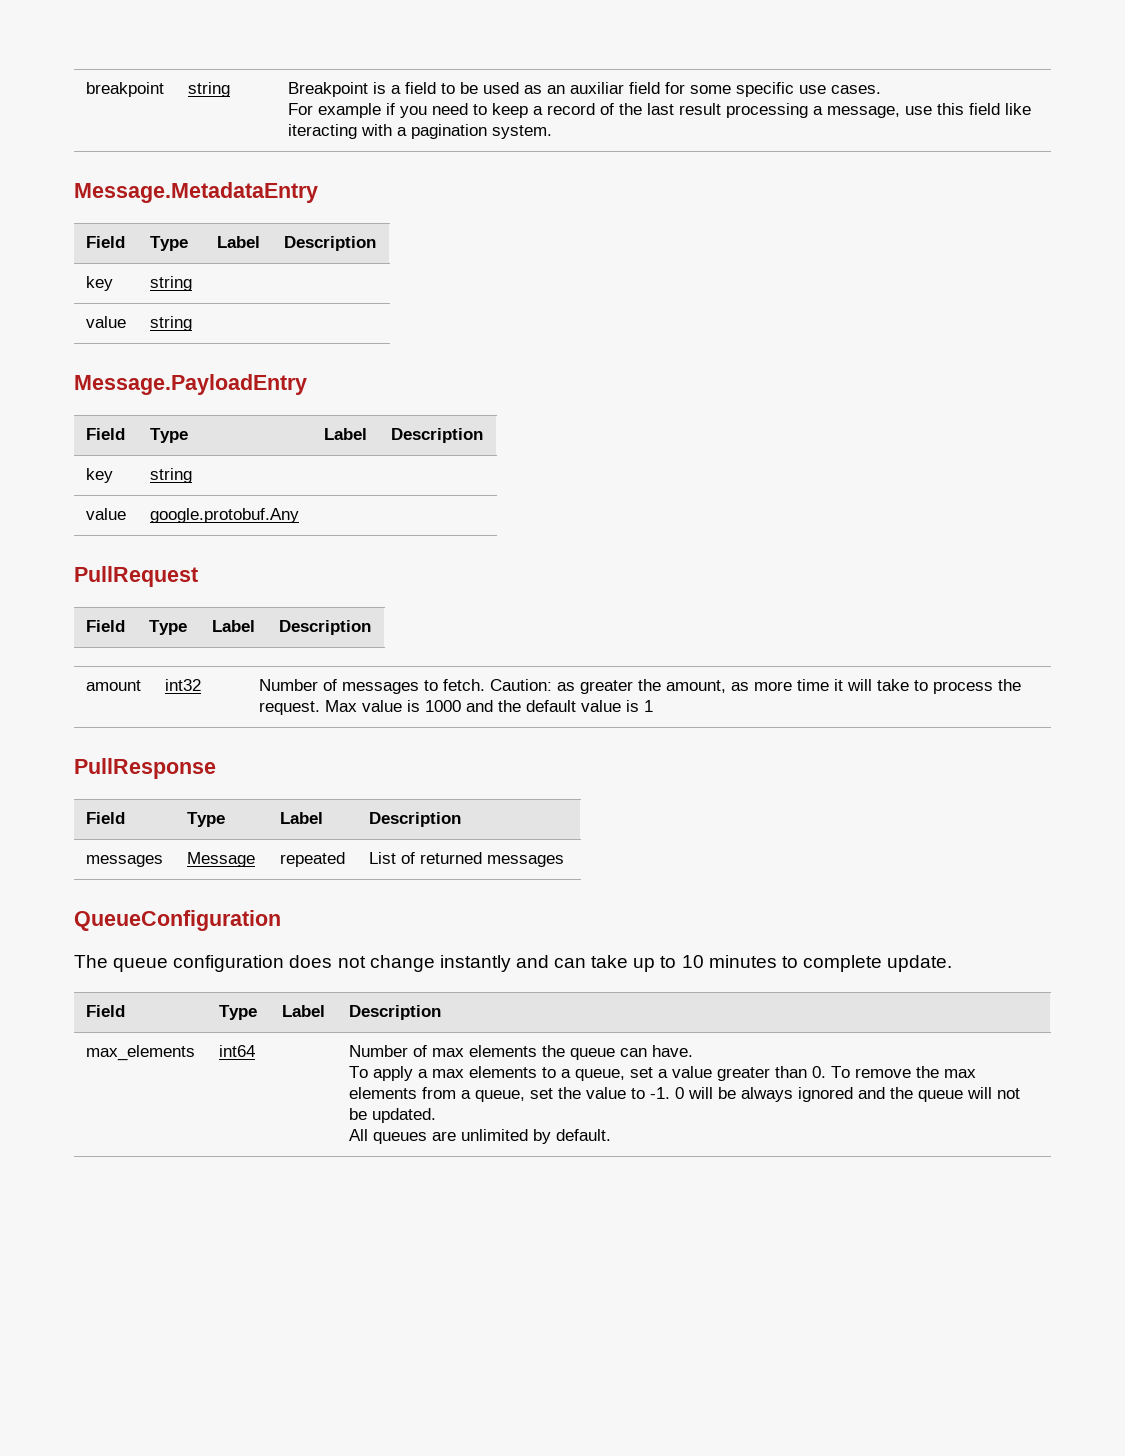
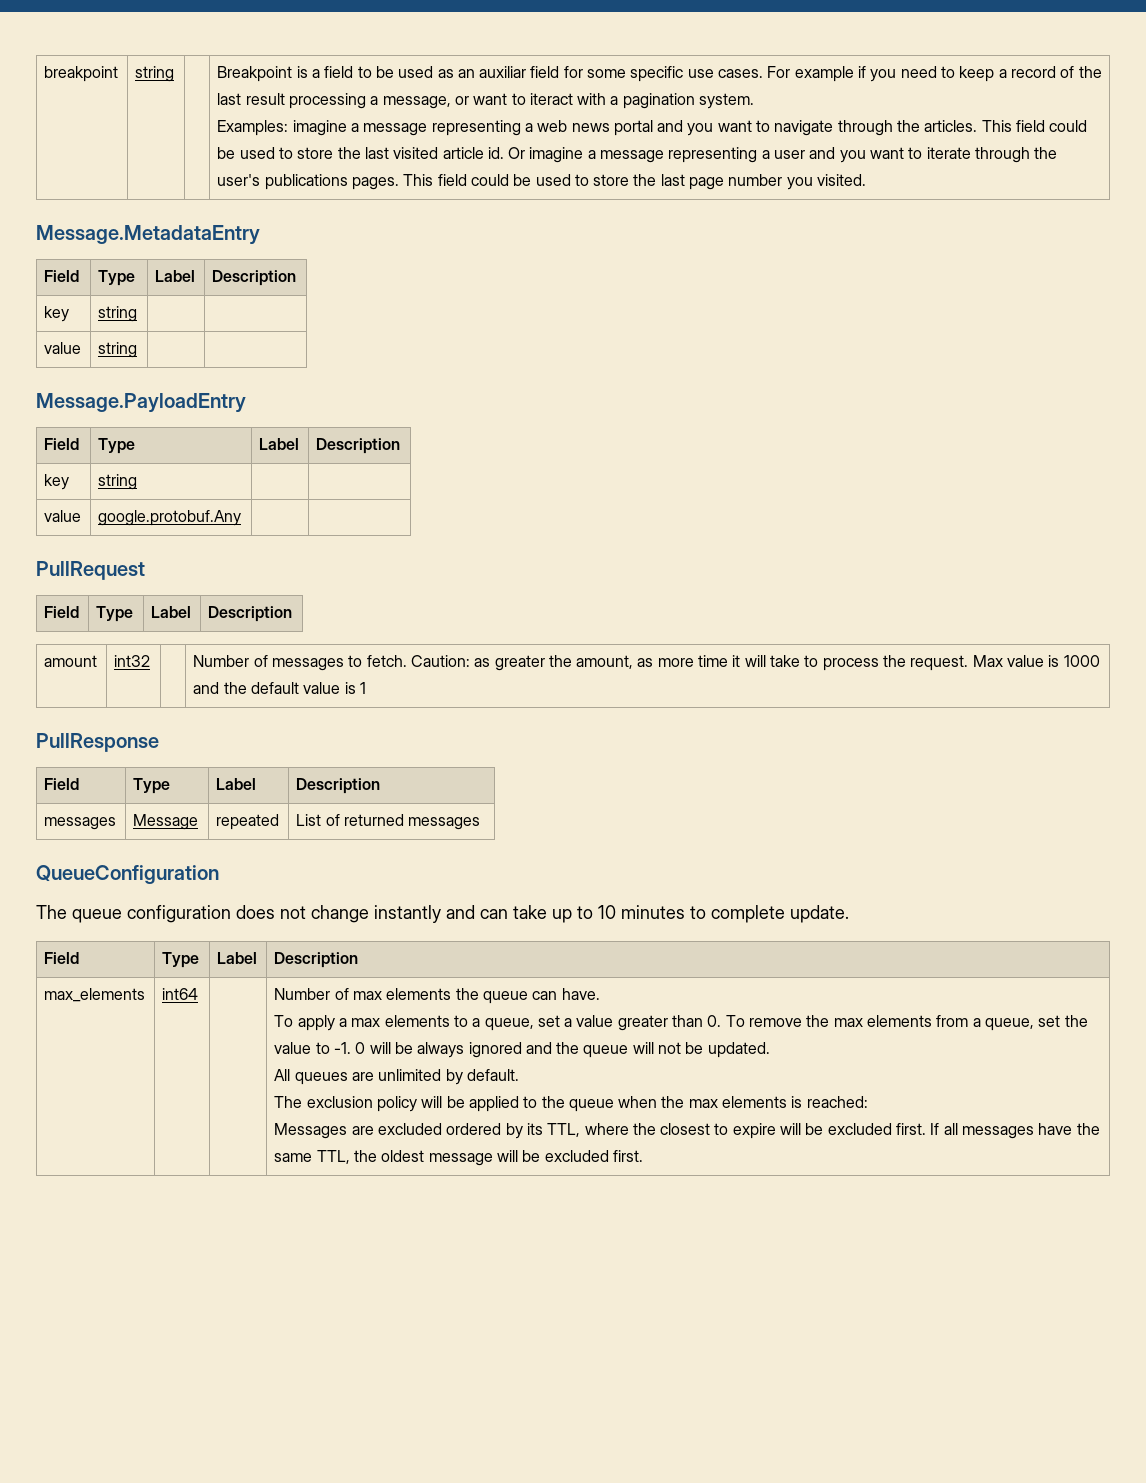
(881, 89) // -> (764, 73) none
[904,103,1031,115] [287,124,357,139] use this field like iteracting -> [454,93,573,105] or want to iteract
(552, 132) none -> [217,120,1088,136] [217,147,1058,163] [217,174,867,190] // Examples: imagine a message representing a web news portal and you want to navigate through the articles. This field could be used to store the last visited article id. Or imagine a message representing a user and you want to iterate through the user's publications pages. This field could be used to store the last page number you visited.
(611, 1135) none -> [274,1096,868,1112] [274,1123,1100,1139] [274,1150,643,1166] // The exclusion policy will be applied to the queue when the max elements is reached: // Messages are excluded ordered by its TTL, where the closest to expire will be excluded first. If all messages have the same TTL, the oldest message will be excluded first.

